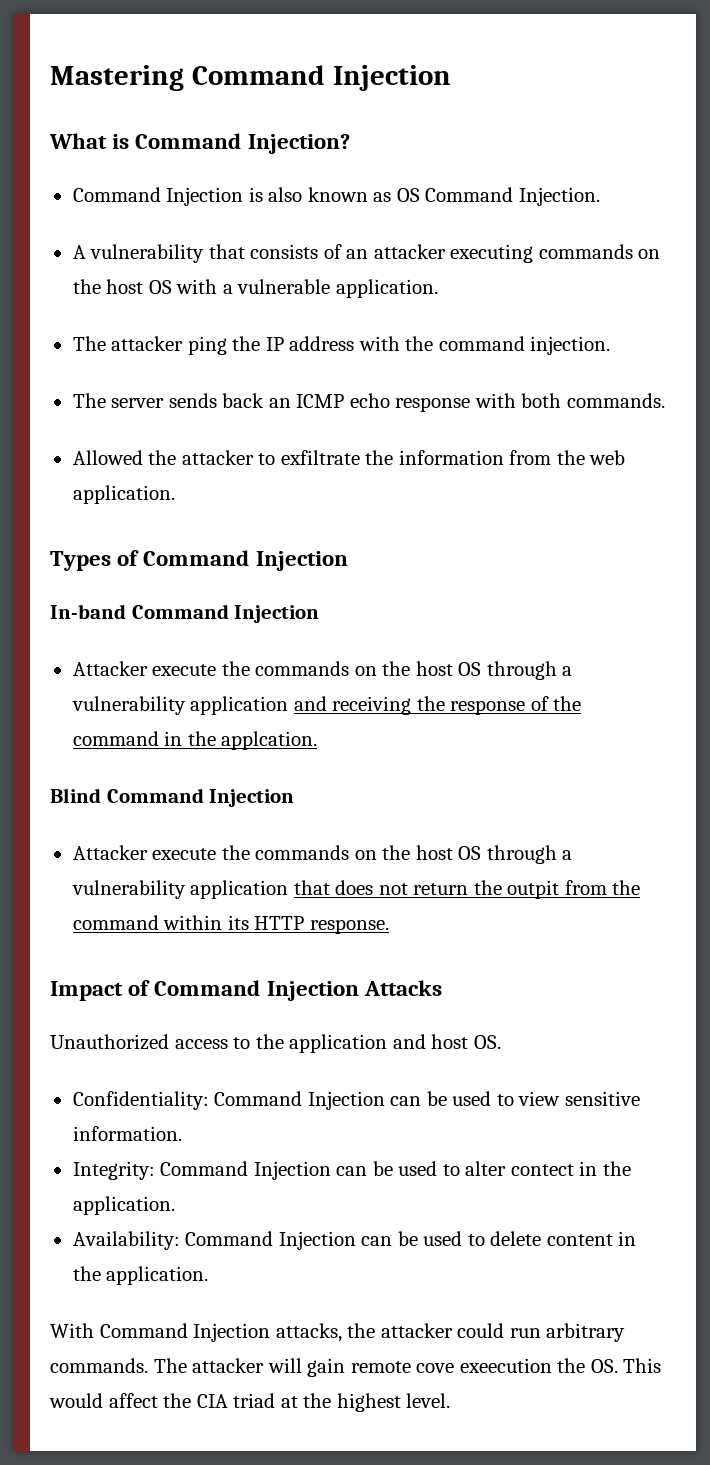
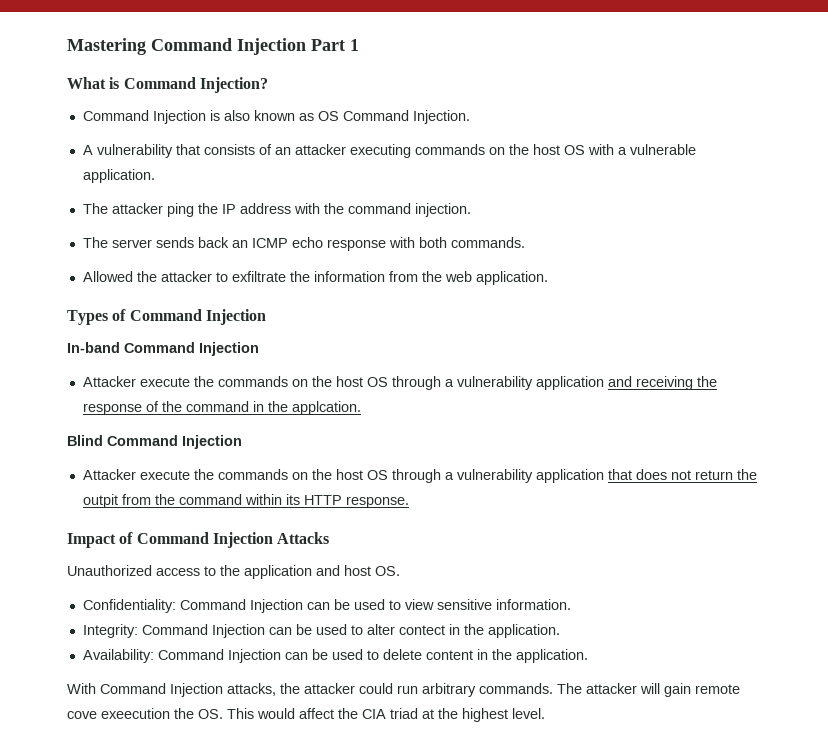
(451, 78) none -> [311,39,359,51] Part 1

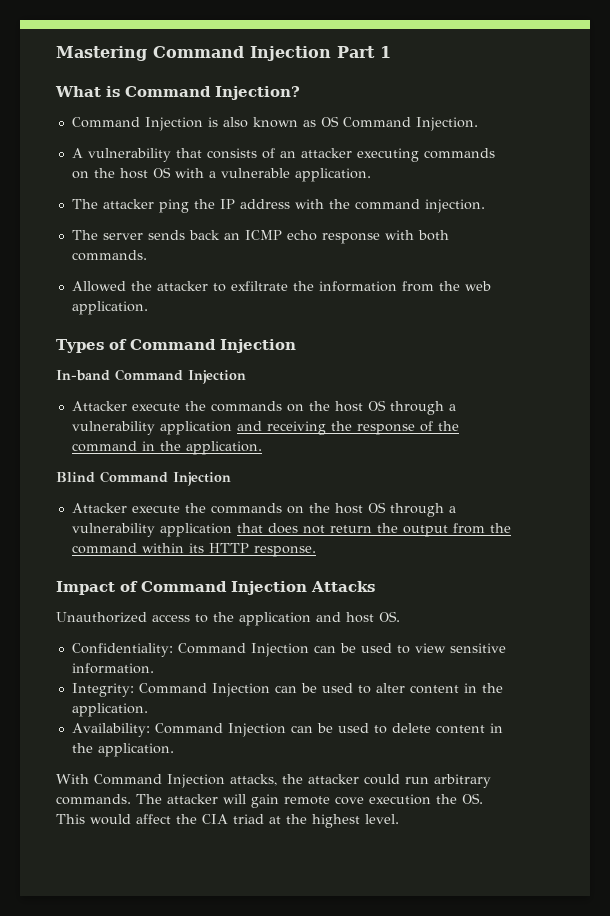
[291,401,361,415] applcation. -> [185,441,262,455] application.
[82,494,118,508] outpit -> [402,525,448,537] output
[398,625,445,635] contect -> [409,685,459,694] content
[101,708,170,719] exeecution -> [369,794,431,805] execution

